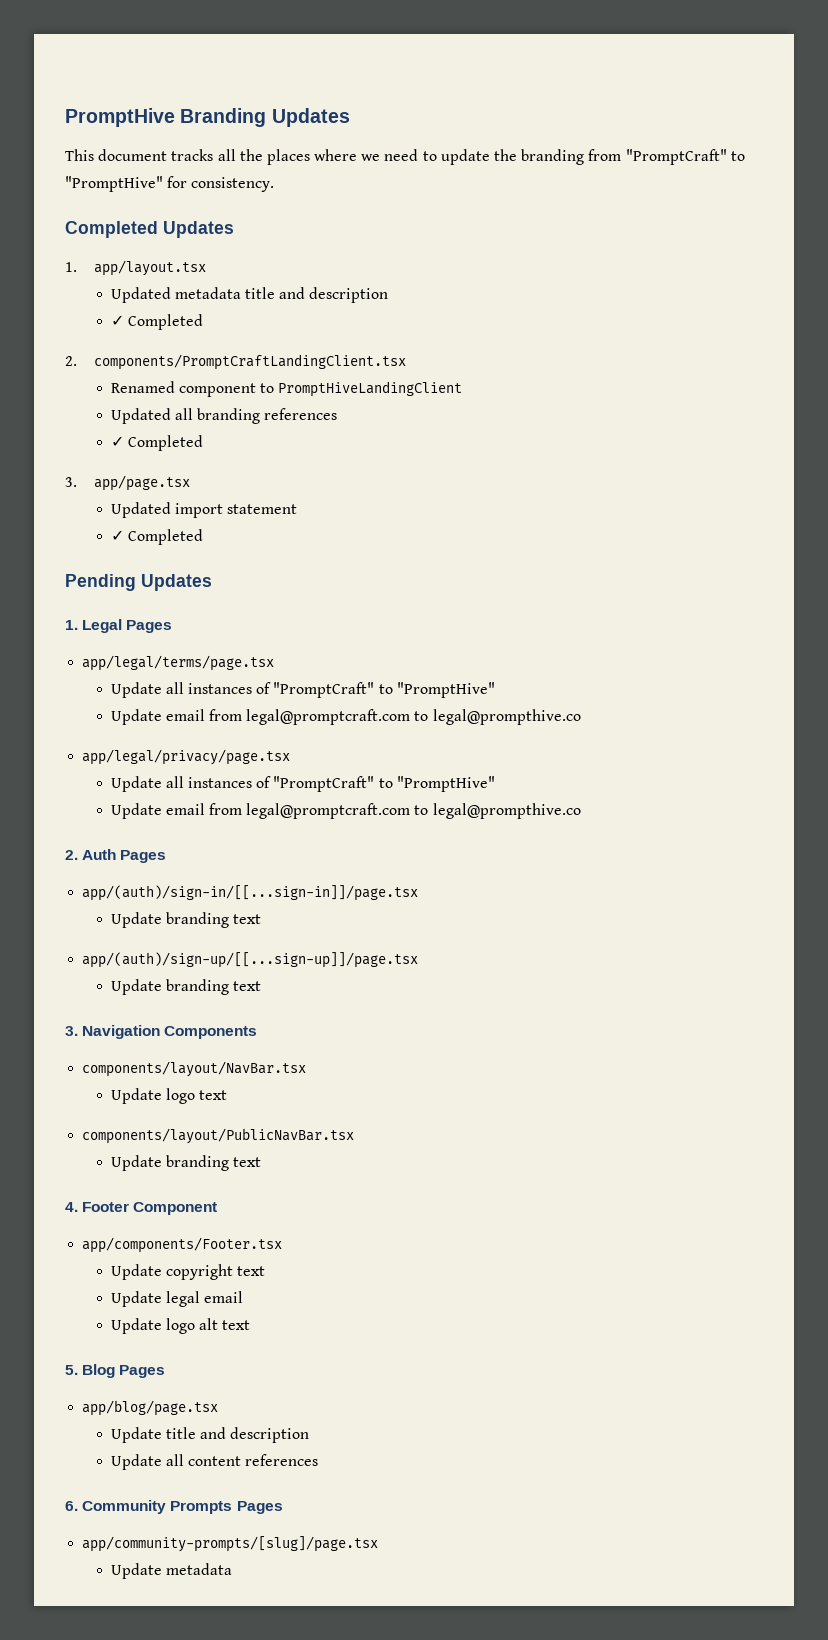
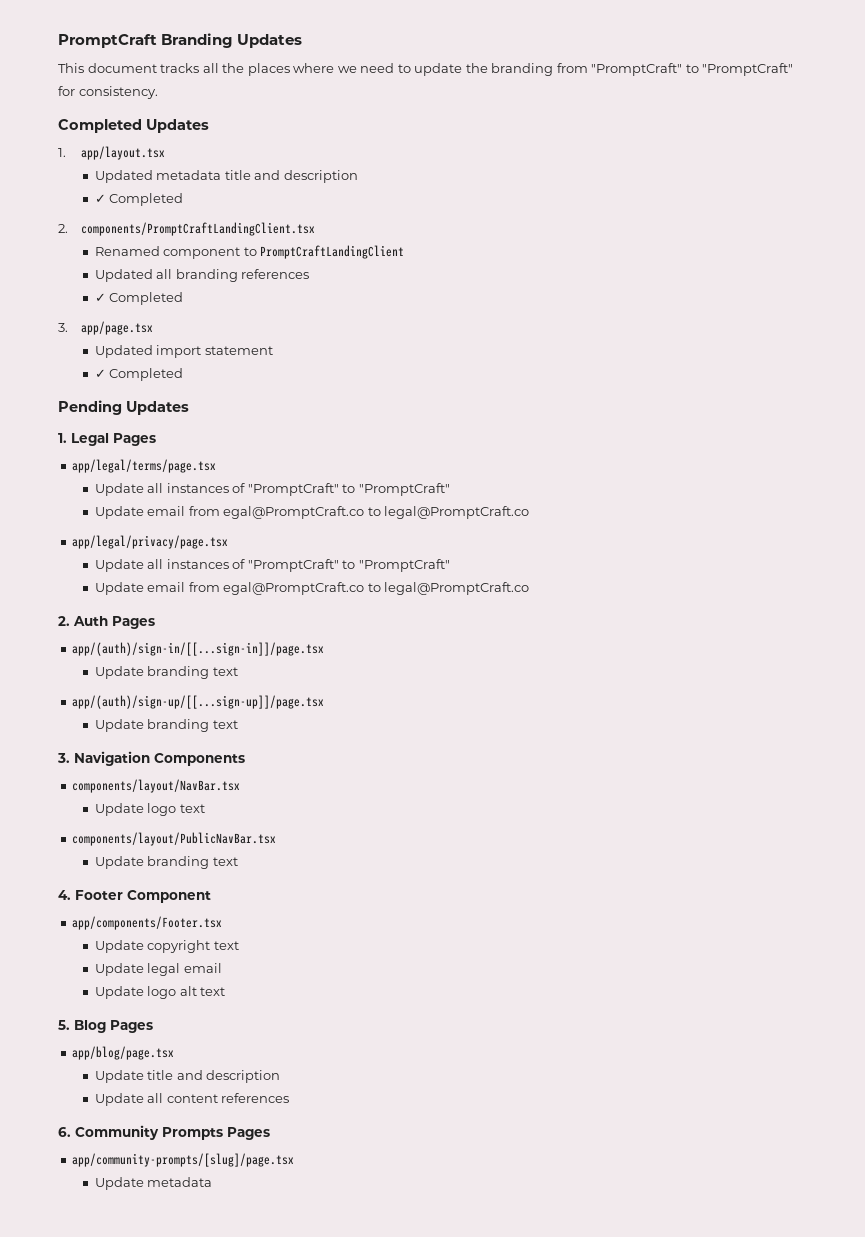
[65,108,175,127] PromptHive -> [58,34,157,48] PromptCraft
[65,176,163,192] "PromptHive" -> [702,63,794,76] "PromptCraft"
[278,381,463,397] PromptHiveLandingClient -> [260,245,405,259] PromptCraftLandingClient
[396,682,495,698] [110,709,581,725] "PromptHive" // Update email from legal@promptcraft.com to legal@prompthive.co -> [358,483,450,496] [94,506,530,519] "PromptCraft" // Update email from egal@PromptCraft.co to legal@PromptCraft.co
[396,776,495,792] [110,803,581,819] "PromptHive" // Update email from legal@promptcraft.com to legal@prompthive.co -> [358,559,450,572] [94,582,530,595] "PromptCraft" // Update email from egal@PromptCraft.co to legal@PromptCraft.co

